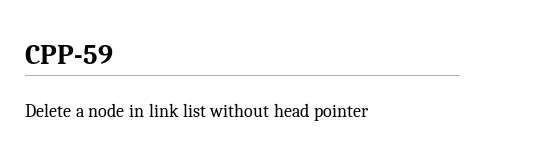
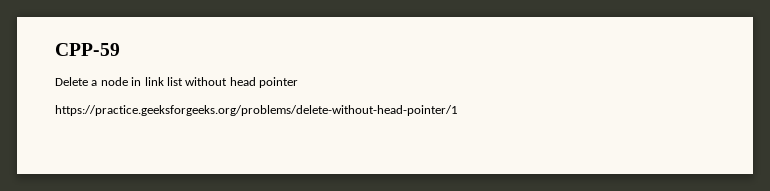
(369, 112) none -> [55,105,458,116] // https://practice.geeksforgeeks.org/problems/delete-without-head-pointer/1

